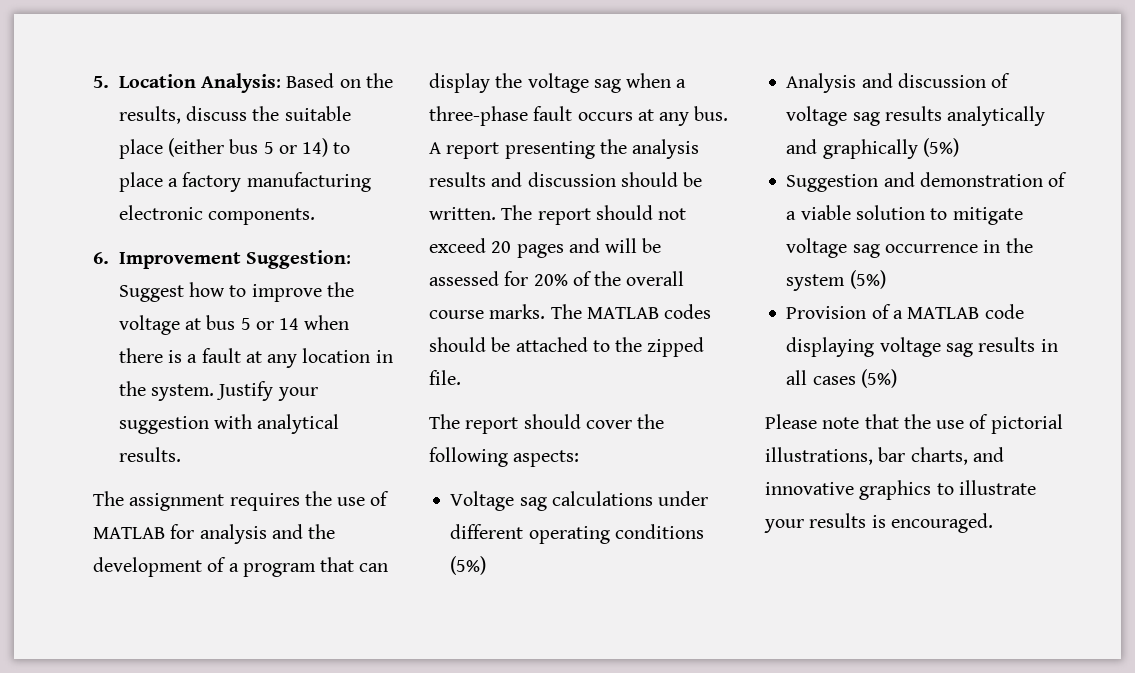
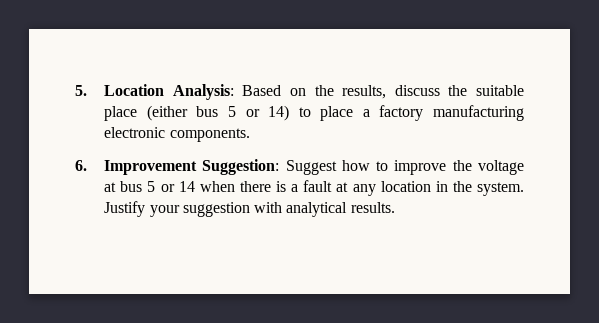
[93,491,390,511] [93,524,336,544] [93,557,389,577] [429,73,687,93] [429,106,729,126] [429,139,700,159] [429,172,703,187] [429,205,687,225] [429,238,662,258] [429,271,685,286] [429,304,712,319] [429,337,705,357] [429,370,461,385] [429,414,665,434] [429,447,580,467] [450,491,709,511] [450,524,704,544] [450,556,487,575] [786,73,1011,93] [786,106,1046,126] [786,138,959,159] [786,172,1068,192] [786,205,1023,225] [786,238,1033,258] [786,270,886,291] [786,304,1024,319] [786,337,1058,357] [786,369,897,388] [765,414,1063,434] [765,447,1004,465] [765,480,1036,500] [764,513,993,533] // The assignment requires the use of MATLAB for analysis and the development of a program that can display the voltage sag when a three-phase fault occurs at any bus. A report presenting the analysis results and discussion should be written. The report should not exceed 20 pages and will be assessed for 20% of the overall course marks. The MATLAB codes should be attached to the zipped file. // The report should cover the following aspects: // Voltage sag calculations under different operating conditions (5%) // Analysis and discussion of voltage sag results analytically and graphically (5%) // Suggestion and demonstration of a viable solution to mitigate voltage sag occurrence in the system (5%) // Provision of a MATLAB code displaying voltage sag results in all cases (5%) // Please note that the use of pictorial illustrations, bar charts, and innovative graphics to illustrate your results is encouraged. -> (395, 207) none

